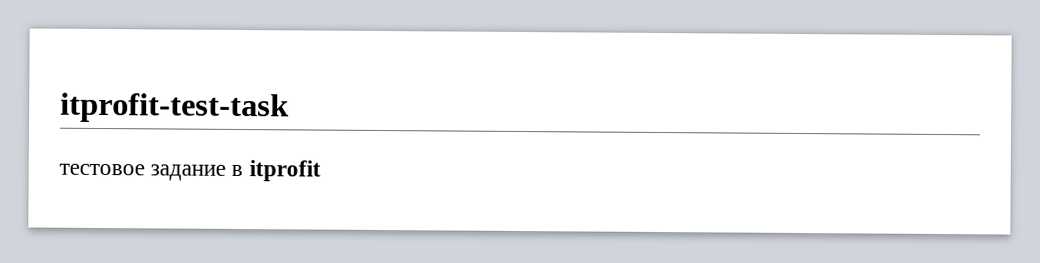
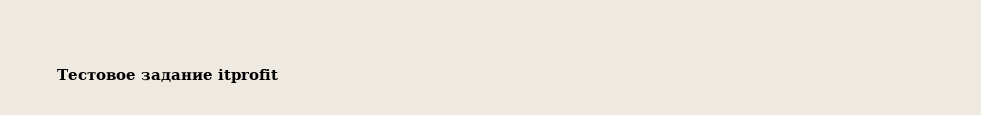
[60,92,290,124] [59,163,244,181] itprofit-test-task // тестовое задание в -> [57,69,213,83] Тестовое задание

